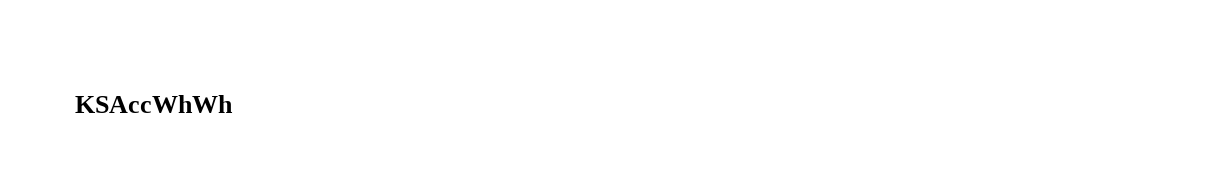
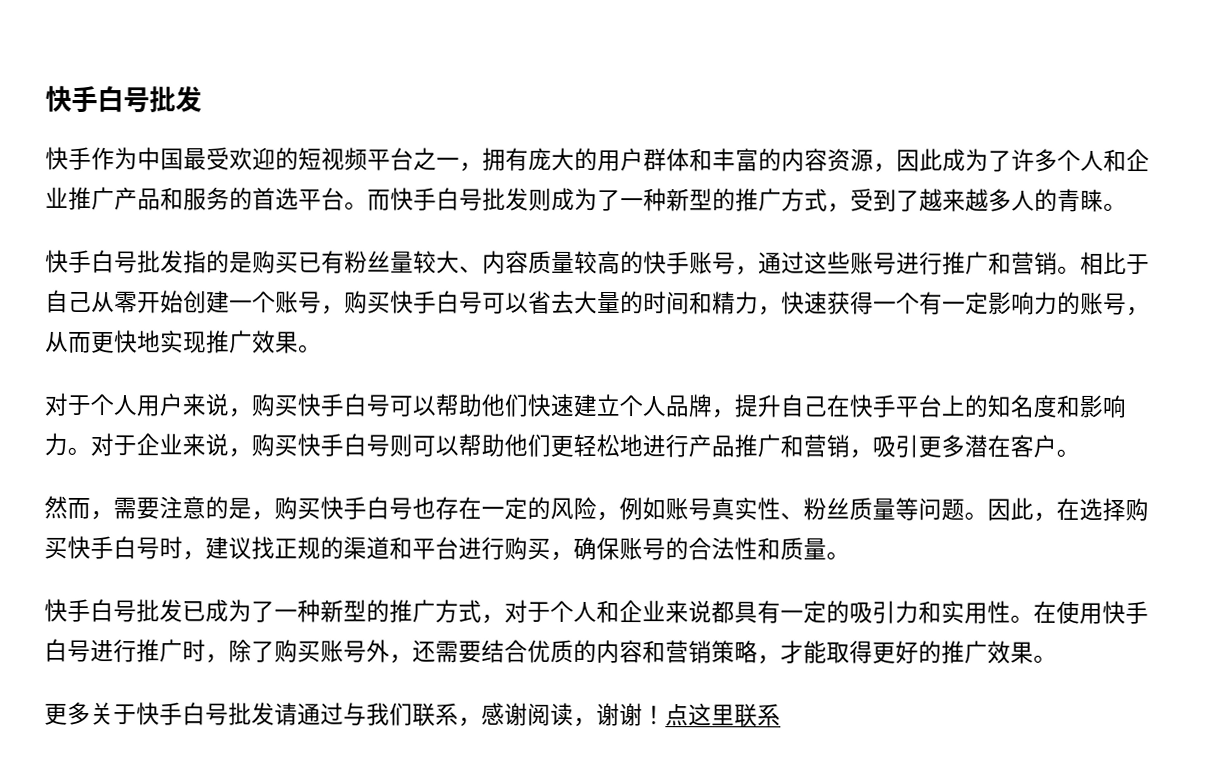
[75,95,233,113] KSAccWhWh -> [45,85,202,114] [45,146,1150,173] [45,186,1127,213] [45,249,1150,276] [45,289,1150,317] [45,330,322,354] [44,392,1126,419] [44,432,1080,459] [44,495,1149,522] [44,535,850,561] [44,598,1149,625] [44,638,1057,665] [44,701,781,728] 快手白号批发 // 快手作为中国最受欢迎的短视频平台之一，拥有庞大的用户群体和丰富的内容资源，因此成为了许多个人和企业推广产品和服务的首选平台。而快手白号批发则成为了一种新型的推广方式，受到了越来越多人的青睐。 // 快手白号批发指的是购买已有粉丝量较大、内容质量较高的快手账号，通过这些账号进行推广和营销。相比于自己从零开始创建一个账号，购买快手白号可以省去大量的时间和精力，快速获得一个有一定影响力的账号，从而更快地实现推广效果。 // 对于个人用户来说，购买快手白号可以帮助他们快速建立个人品牌，提升自己在快手平台上的知名度和影响力。对于企业来说，购买快手白号则可以帮助他们更轻松地进行产品推广和营销，吸引更多潜在客户。 // 然而，需要注意的是，购买快手白号也存在一定的风险，例如账号真实性、粉丝质量等问题。因此，在选择购买快手白号时，建议找正规的渠道和平台进行购买，确保账号的合法性和质量。 // 快手白号批发已成为了一种新型的推广方式，对于个人和企业来说都具有一定的吸引力和实用性。在使用快手白号进行推广时，除了购买账号外，还需要结合优质的内容和营销策略，才能取得更好的推广效果。 // 更多关于快手白号批发请通过与我们联系，感谢阅读，谢谢！点这里联系

